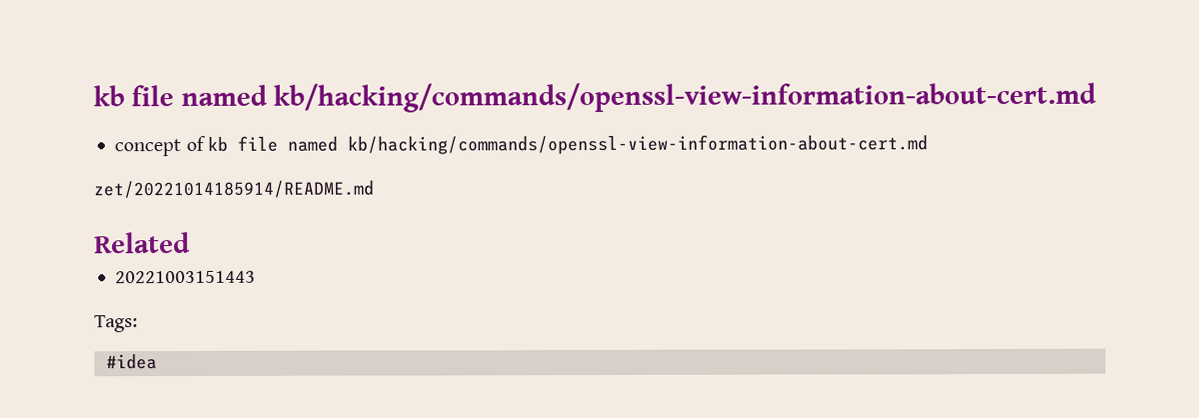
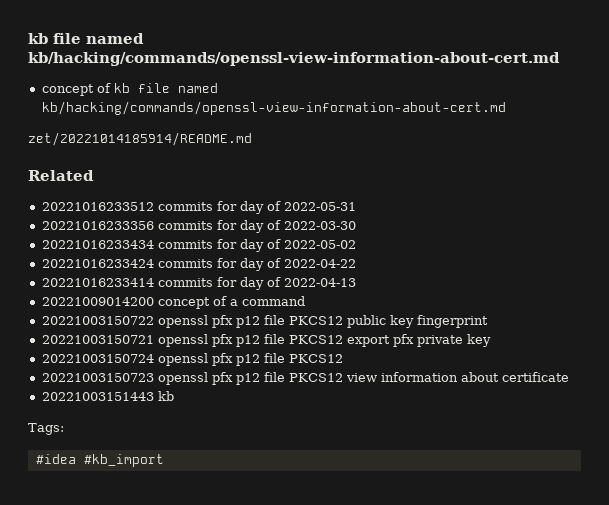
(191, 243) none -> [41,201,356,214] [41,220,356,233] [41,239,356,252] [41,258,356,271] [41,277,356,290] [41,296,305,309] [41,315,488,328] [41,334,491,347] [41,353,343,366] [41,372,569,385] // 20221016233512 commits for day of 2022-05-31 // 20221016233356 commits for day of 2022-03-30 // 20221016233434 commits for day of 2022-05-02 // 20221016233424 commits for day of 2022-04-22 // 20221016233414 commits for day of 2022-04-13 // 20221009014200 concept of a command // 20221003150722 openssl pfx p12 file PKCS12 public key fingerprint // 20221003150721 openssl pfx p12 file PKCS12 export pfx private key // 20221003150724 openssl pfx p12 file PKCS12 // 20221003150723 openssl pfx p12 file PKCS12 view information about certificate
(257, 277) none -> [157,391,174,401] kb
(157, 362) none -> [83,454,164,467] #kb_import

